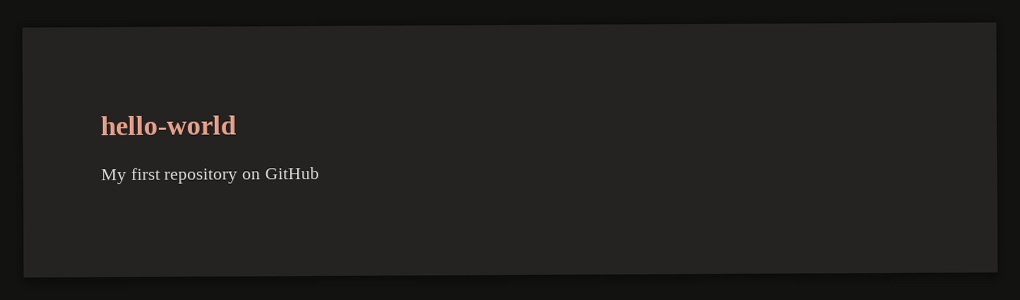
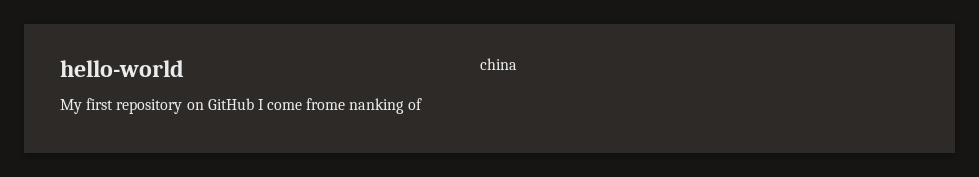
(320, 173) none -> [257,98,422,114] [480,58,517,70] I come frome nanking of china

